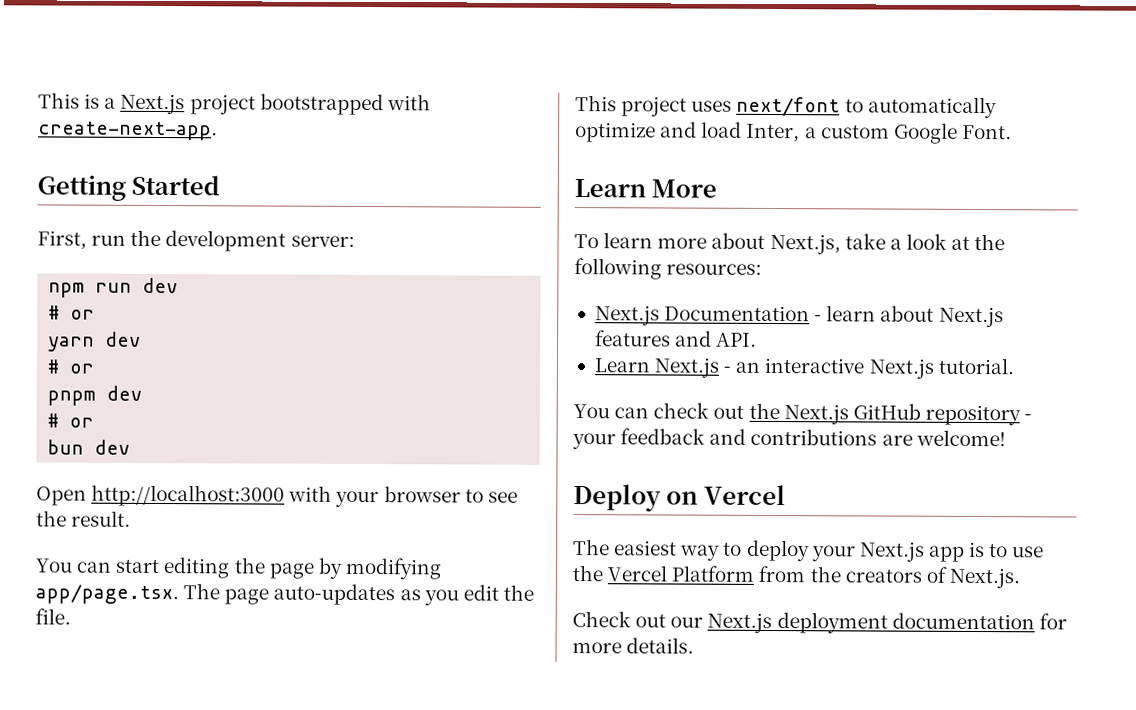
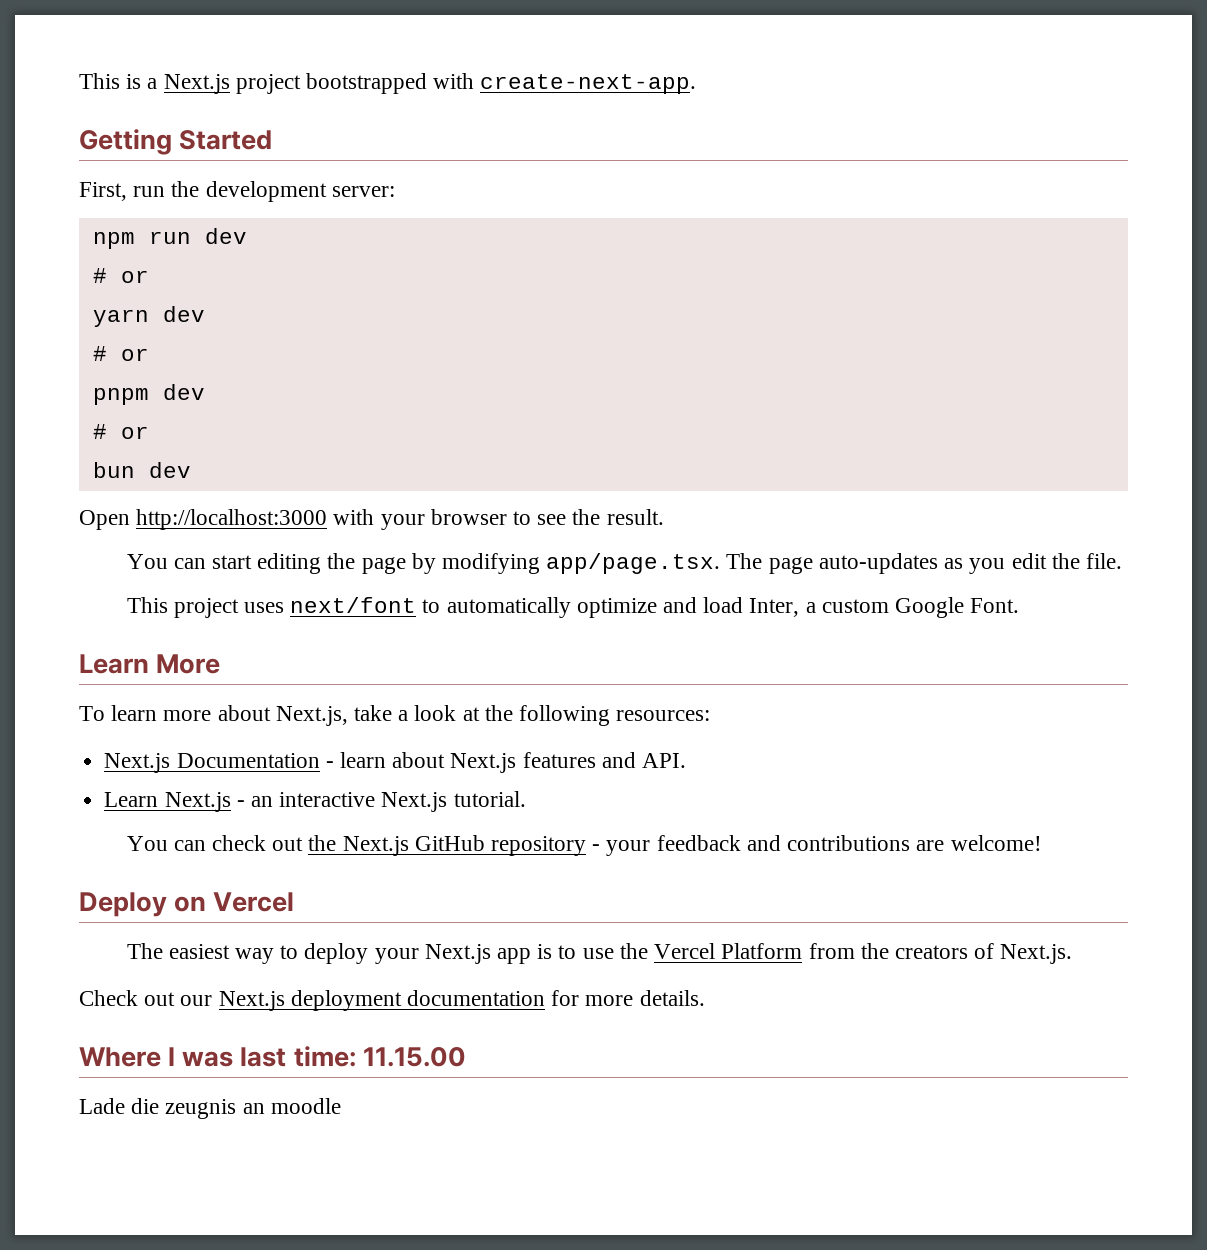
(695, 645) none -> [79,1046,466,1067] [79,1098,341,1119] // Where I was last time: 11.15.00 // Lade die zeugnis an moodle

